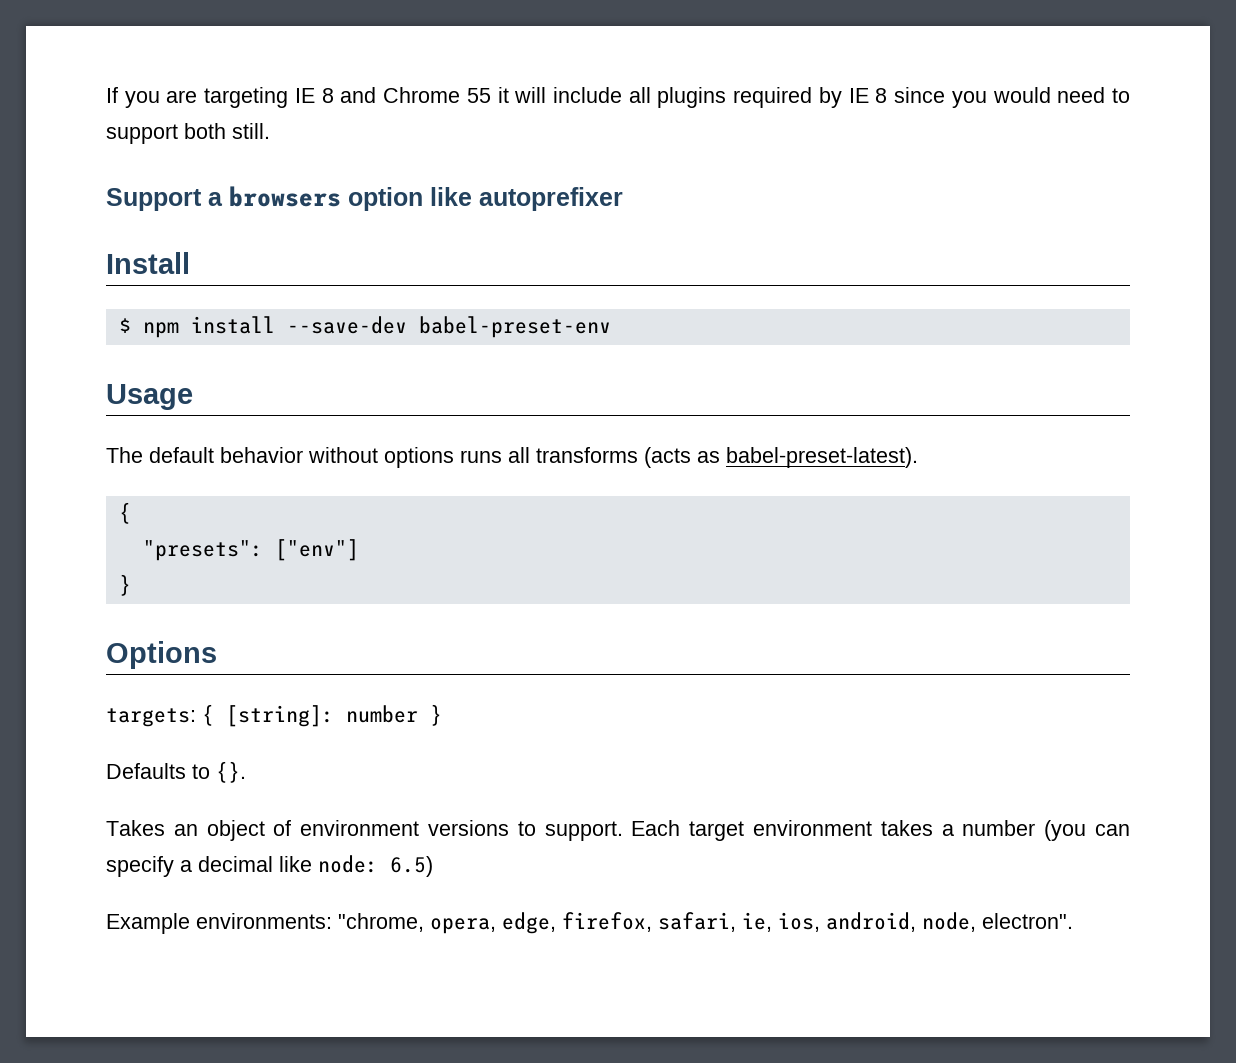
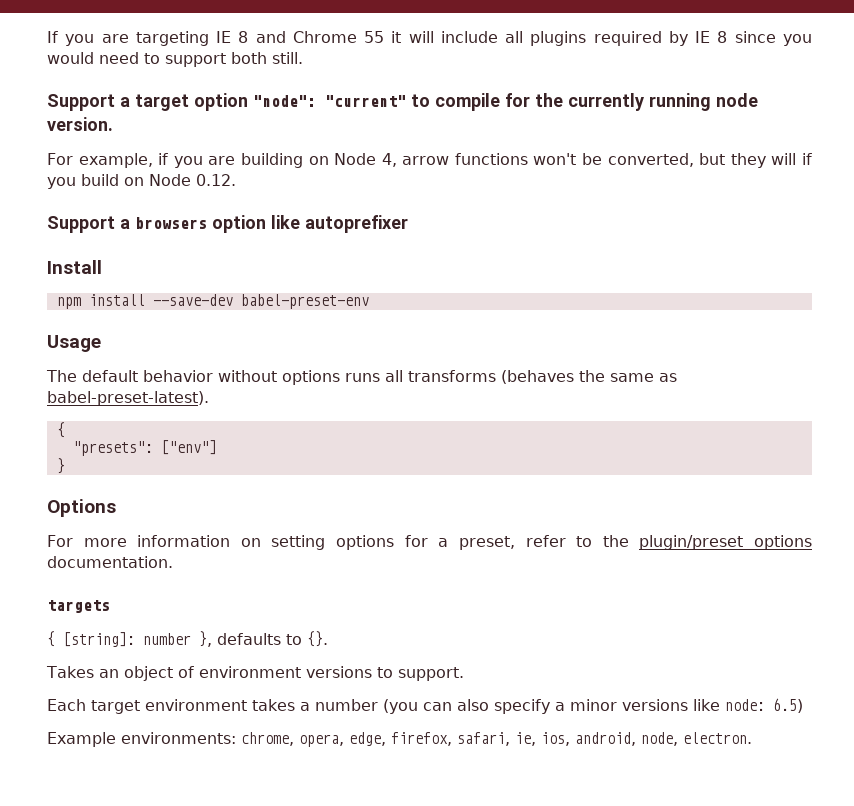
(270, 131) none -> [47,93,758,111] [47,117,113,131] [47,153,813,168] [47,174,236,189] // Support a target option "node": "current" to compile for the currently running node version. // For example, if you are building on Node 4, arrow functions won't be converted, but they will if you build on Node 0.12.
[118,318,131,333] $ -> (102, 267) none
[644,447,691,468] (acts -> [501,370,654,384] (behaves the same
[106,708,196,727] targets: -> [47,535,813,550] [47,556,173,568] [47,600,110,613] For more information on setting options for a preset, refer to the plugin/preset options documentation. // targets //
[430,704,442,726] [106,763,186,779] } // Defaults -> [199,631,281,647] }, defaults
(623, 831) none -> (464, 674) //
(1130, 830) none -> [457,699,489,711] also
[198,856,273,872] decimal -> [570,699,688,711] minor versions
[338,913,424,932] "chrome, -> [241,732,294,746] chrome,
[982,913,1073,929] electron". -> [683,732,752,744] electron.

